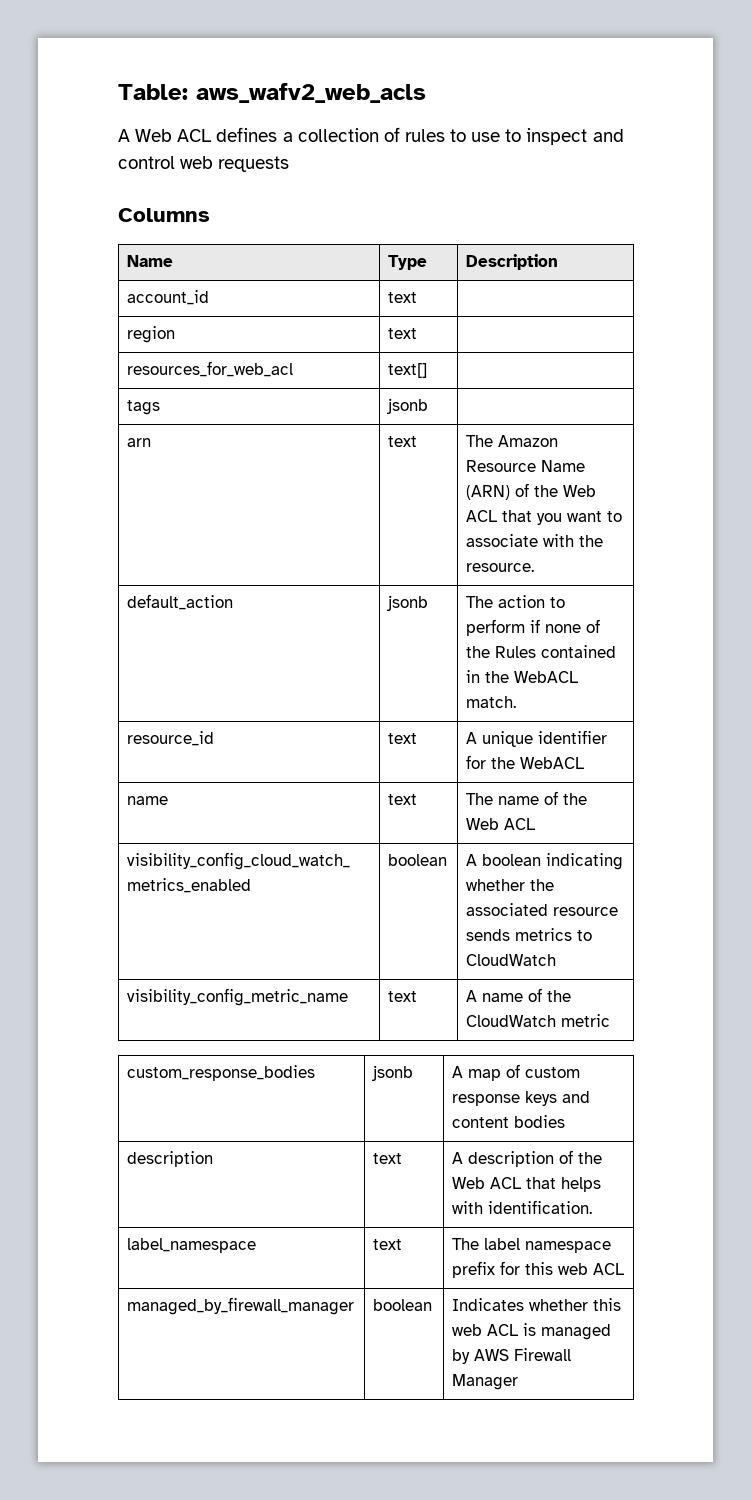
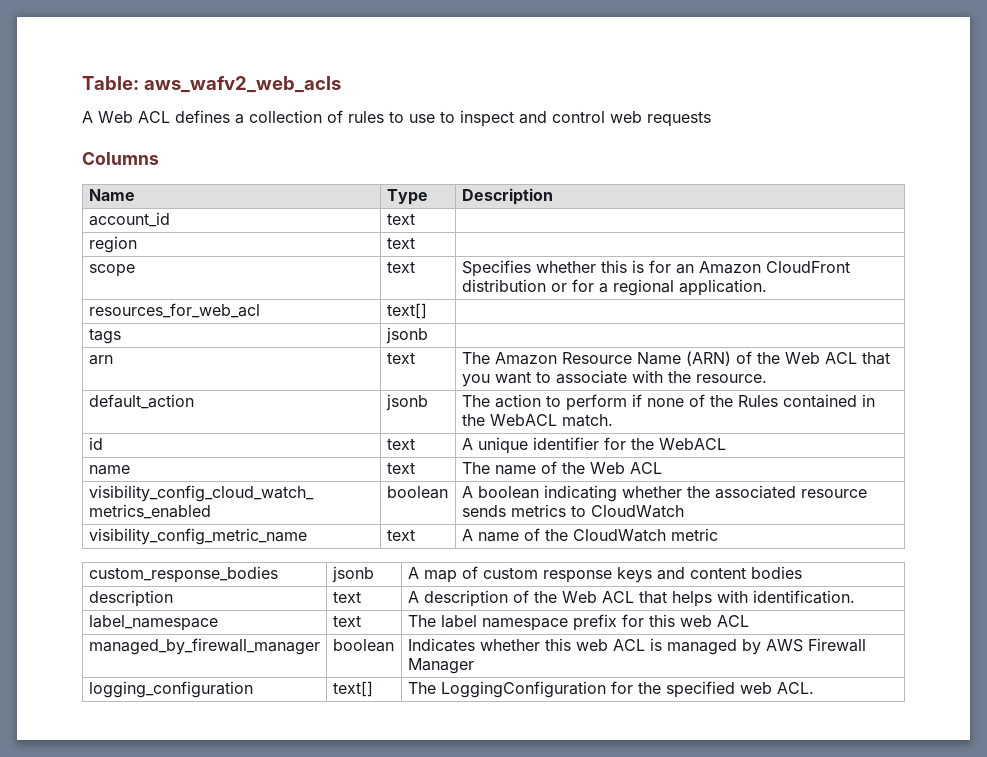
(418, 333) none -> [88,264,135,277] [386,261,415,273] [461,260,850,277] [461,279,767,296] // scope | text | Specifies whether this is for an Amazon CloudFront distribution or for a regional application.
[127,731,215,746] resource_id -> [88,437,103,450] id
(519, 1382) none -> [88,681,253,698] [332,681,373,697] [407,681,814,698] // logging_configuration | text[] | The LoggingConfiguration for the specified web ACL.

